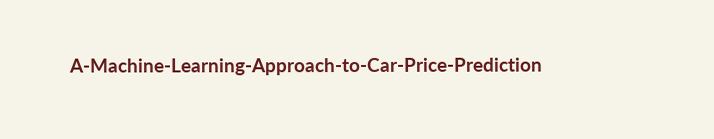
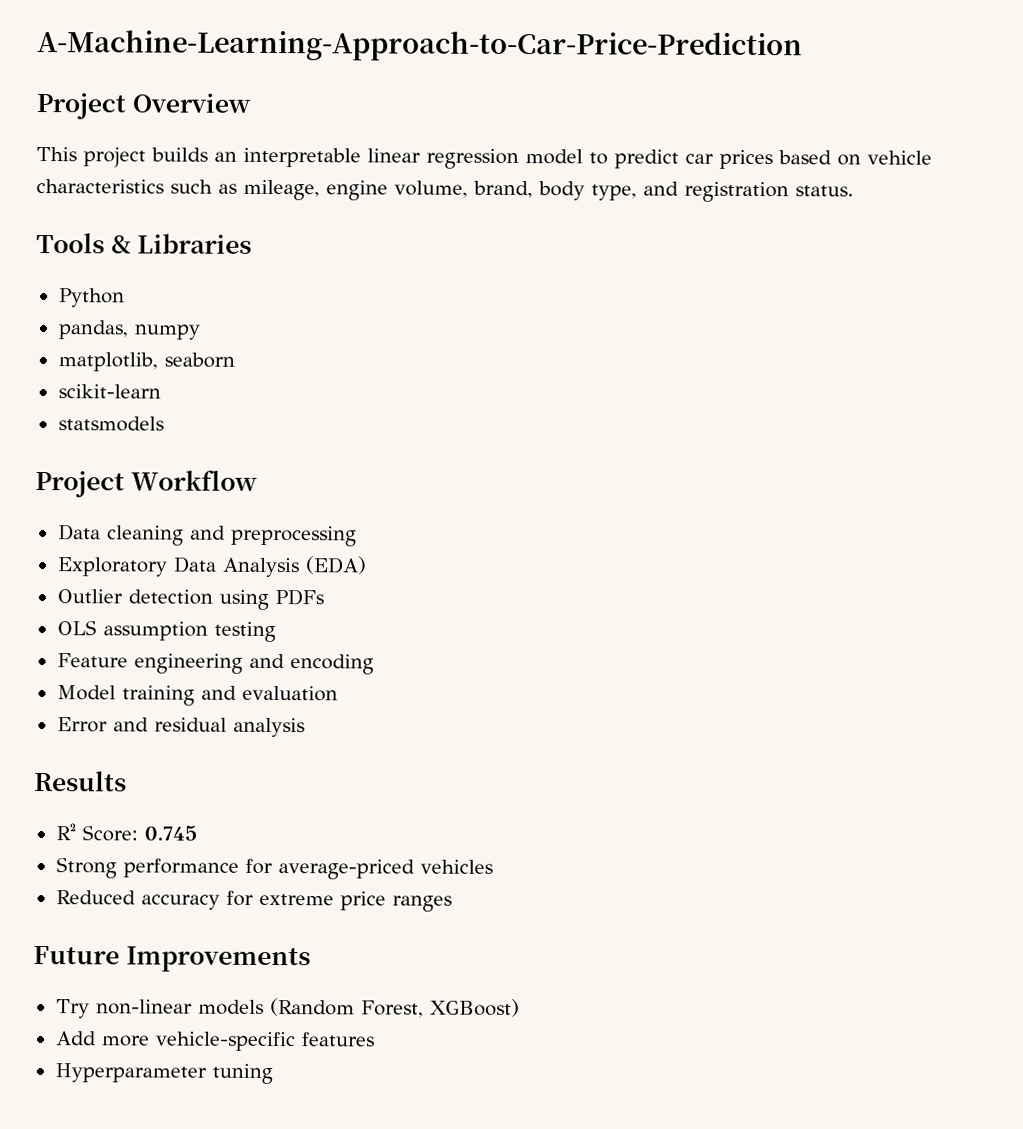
(543, 66) none -> [36,93,251,120] [36,147,932,170] [36,179,854,203] [36,233,253,254] [58,288,125,308] [57,320,201,340] [57,352,235,372] [57,384,161,399] [57,416,164,432] [35,469,258,498] [57,524,357,547] [56,556,367,578] [56,589,324,610] [56,620,276,643] [56,653,374,675] [56,685,338,706] [56,717,305,738] [34,771,127,792] [55,823,197,842] [55,857,493,880] [55,890,452,912] [33,946,311,973] [55,997,520,1019] [54,1031,375,1052] [54,1063,273,1085] // Project Overview // This project builds an interpretable linear regression model to predict car prices based on vehicle characteristics such as mileage, engine volume, brand, body type, and registration status. // Tools & Libraries // Python // pandas, numpy // matplotlib, seaborn // scikit-learn // statsmodels // Project Workflow // Data cleaning and preprocessing // Exploratory Data Analysis (EDA) // Outlier detection using PDFs // OLS assumption testing // Feature engineering and encoding // Model training and evaluation // Error and residual analysis // Results // R² Score: 0.745 // Strong performance for average-priced vehicles // Reduced accuracy for extreme price ranges // Future Improvements // Try non-linear models (Random Forest, XGBoost) // Add more vehicle-specific features // Hyperparameter tuning

